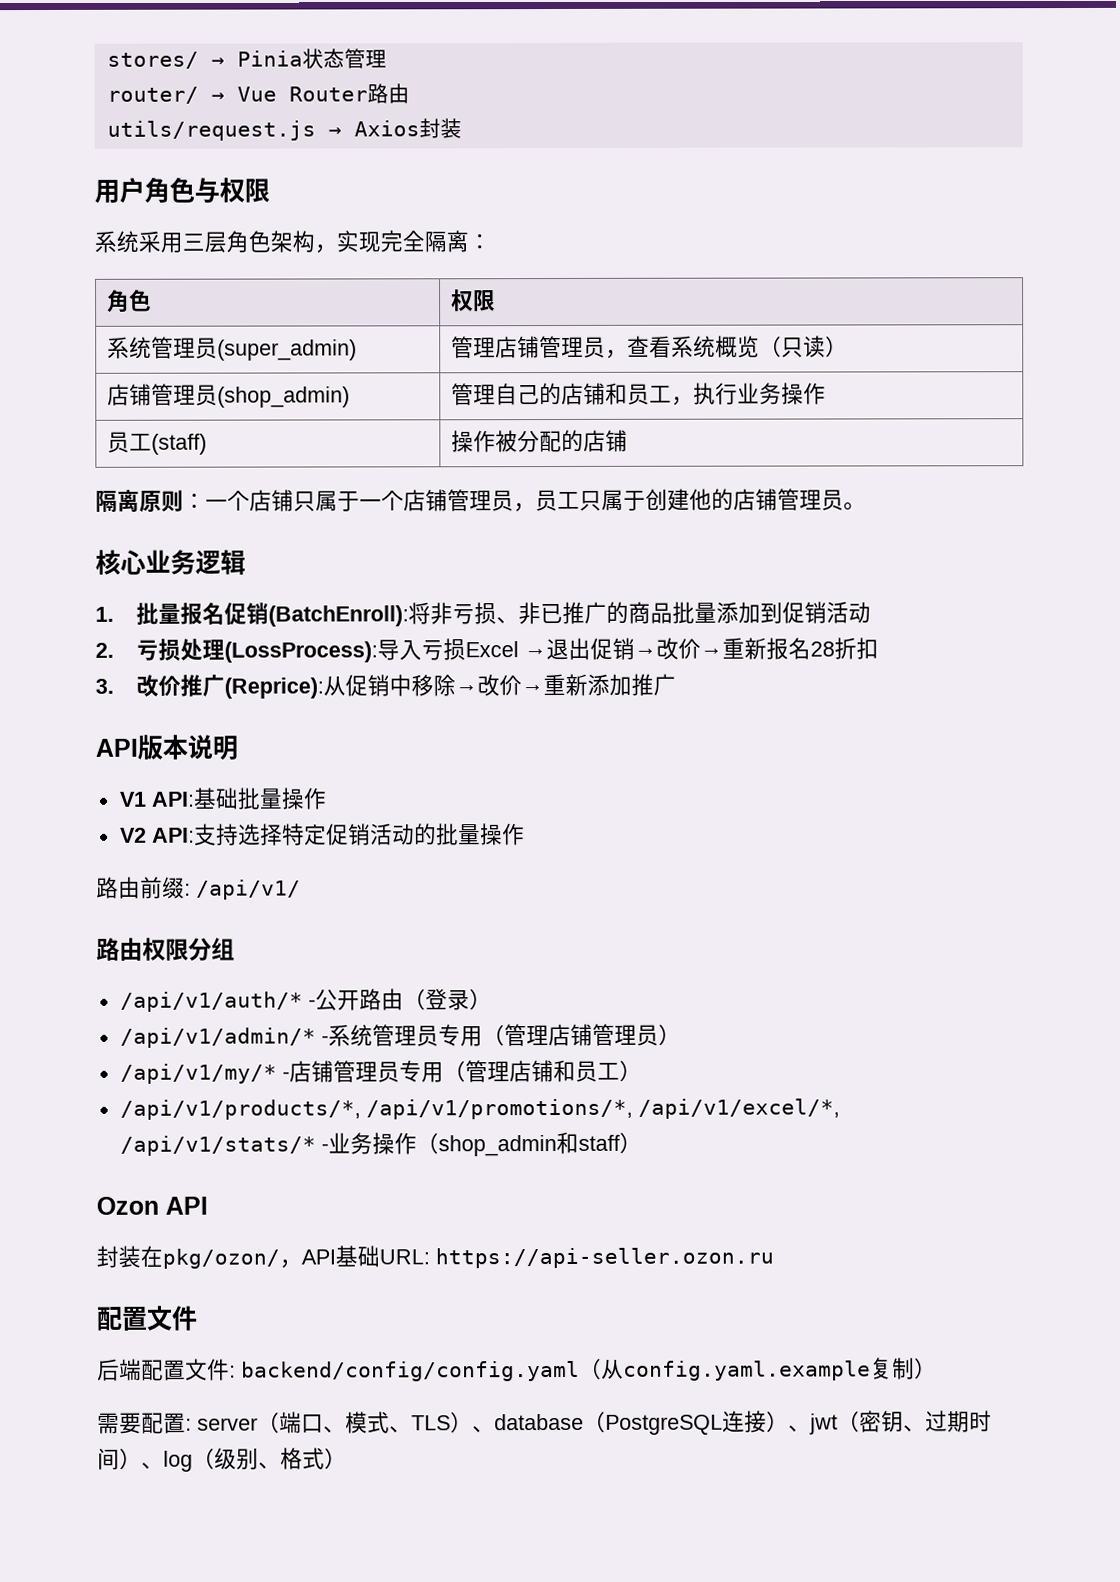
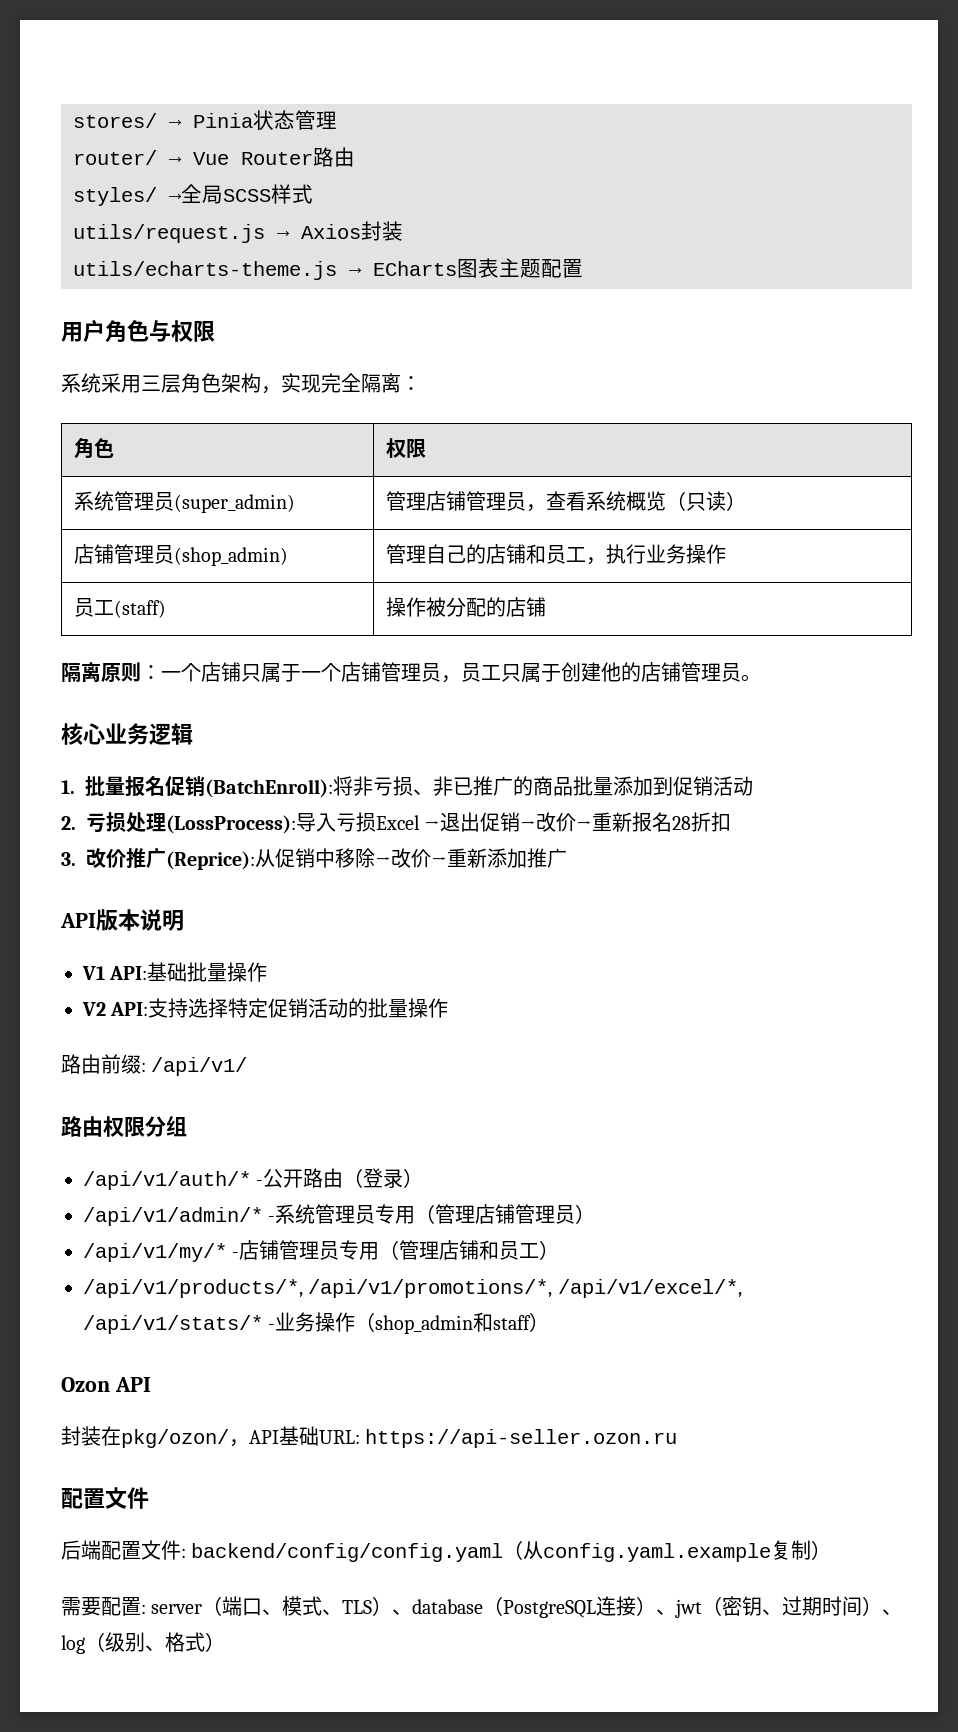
(410, 93) none -> [73,184,313,206] // styles/ →全局SCSS样式
(462, 128) none -> [73,258,583,280] // utils/echarts-theme.js → ECharts图表主题配置

